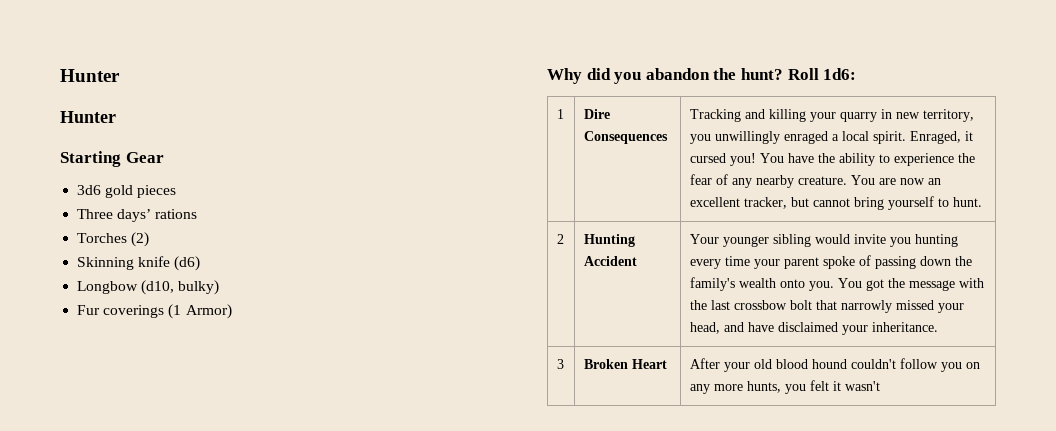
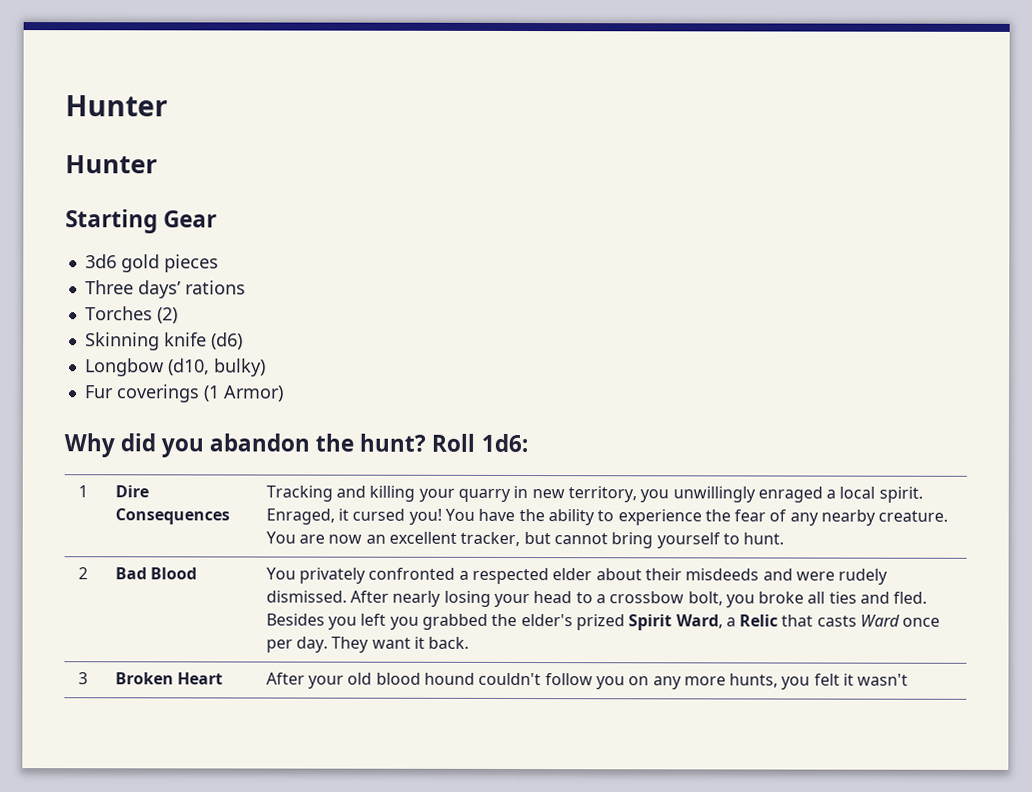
[583,234,635,247] [583,256,637,266] [689,234,958,247] [689,255,972,269] [689,277,984,291] [689,300,964,313] [689,322,938,335] Hunting Accident | Your younger sibling would invite you hunting every time your parent spoke of passing down the family's wealth onto you. You got the message with the last crossbow bolt that narrowly missed your head, and have disclaimed your inheritance. -> [114,567,197,580] [265,567,889,585] [265,590,928,608] [265,613,941,631] [265,636,470,653] Bad Blood | You privately confronted a respected elder about their misdeeds and were rudely dismissed. After nearly losing your head to a crossbow bolt, you broke all ties and fled. Besides you left you grabbed the elder's prized Spirit Ward, a Relic that casts Ward once per day. They want it back.

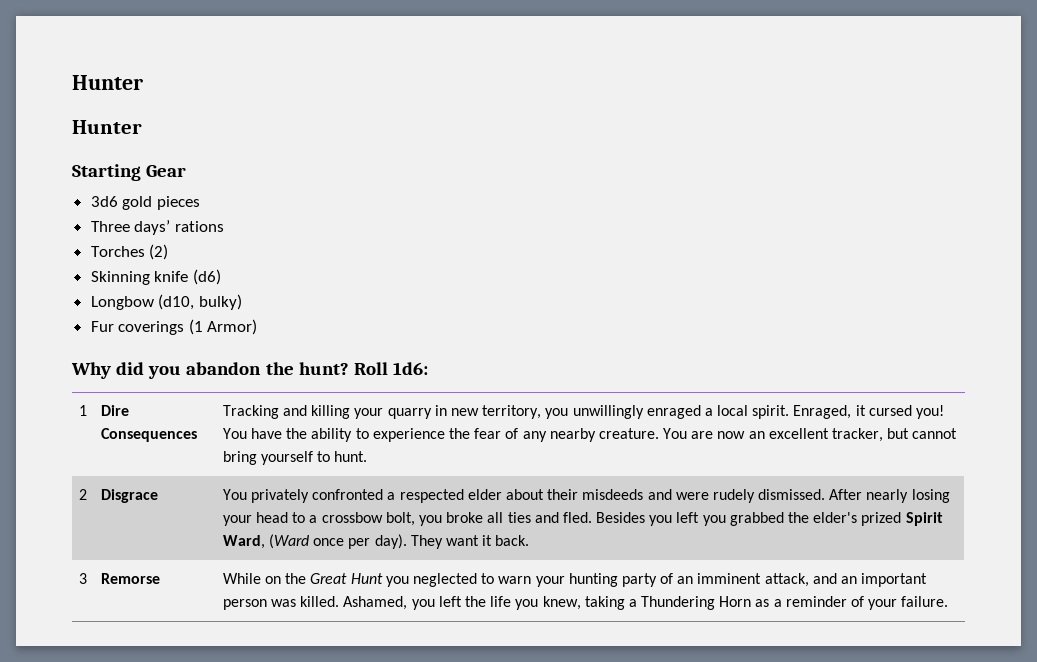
[114,567,197,580] Bad Blood -> [100,489,158,503] Disgrace
[725,614,901,627] a Relic that casts Ward -> [269,534,310,549] (Ward
[295,636,328,653] day. -> [374,534,407,549] day).
[114,672,223,685] [265,672,909,690] Broken Heart | After your old blood hound couldn't follow you on any more hunts, you felt it wasn't -> [100,573,160,584] [222,573,928,587] [222,596,949,610] Remorse | While on the Great Hunt you neglected to warn your hunting party of an imminent attack, and an important person was killed. Ashamed, you left the life you knew, taking a Thundering Horn as a reminder of your failure.

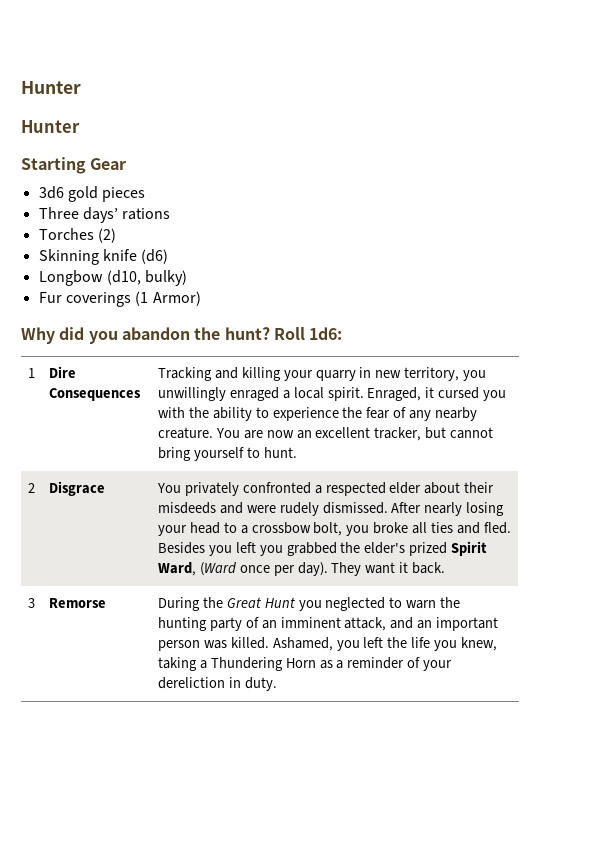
[916,405,945,419] [222,428,283,439] you! You have -> [483,390,507,401] [157,407,185,418] you with
[222,573,282,584] While on -> [157,597,200,611] During
[535,576,565,587] your -> [440,597,461,608] the
[901,596,949,607] failure. -> [157,677,277,691] dereliction in duty.

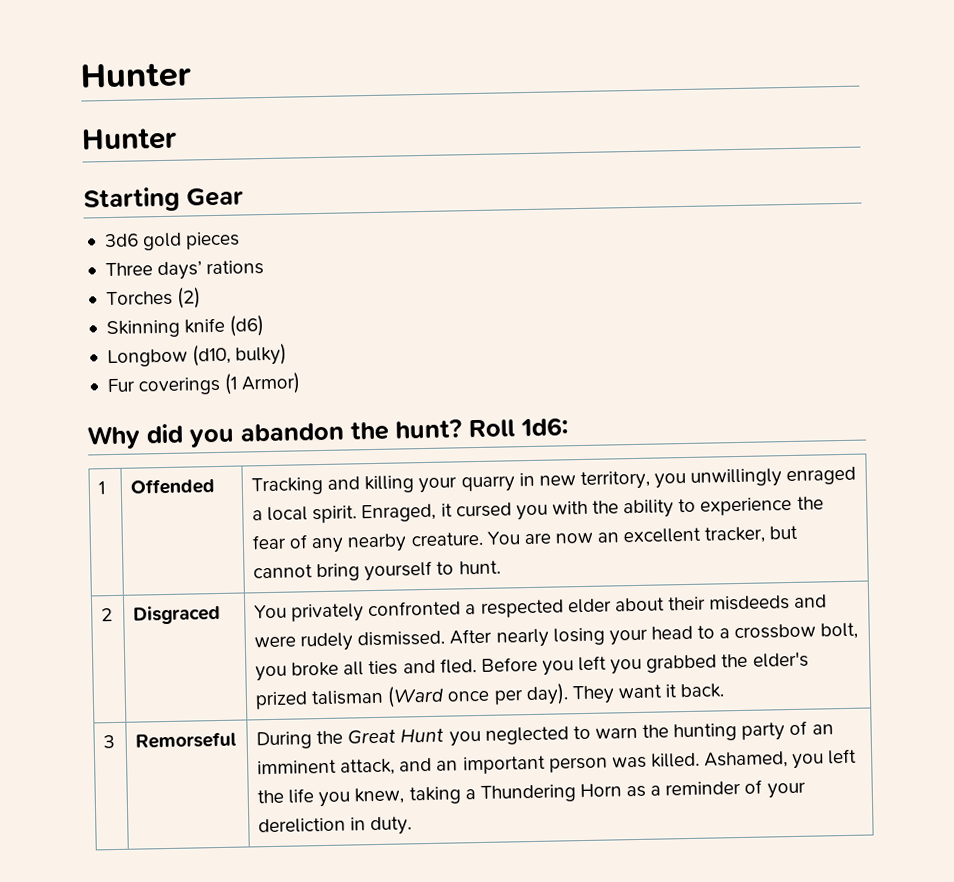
[48,366,76,378] [48,388,141,401] Dire Consequences -> [130,478,216,495] Offended
[48,481,105,496] Disgrace -> [133,604,222,625] Disgraced
[157,542,205,554] Besides -> [480,656,538,672] Before
[451,541,488,556] [157,562,196,576] Spirit Ward, -> [311,689,385,706] talisman
[48,598,106,608] Remorse -> [135,731,238,749] Remorseful

